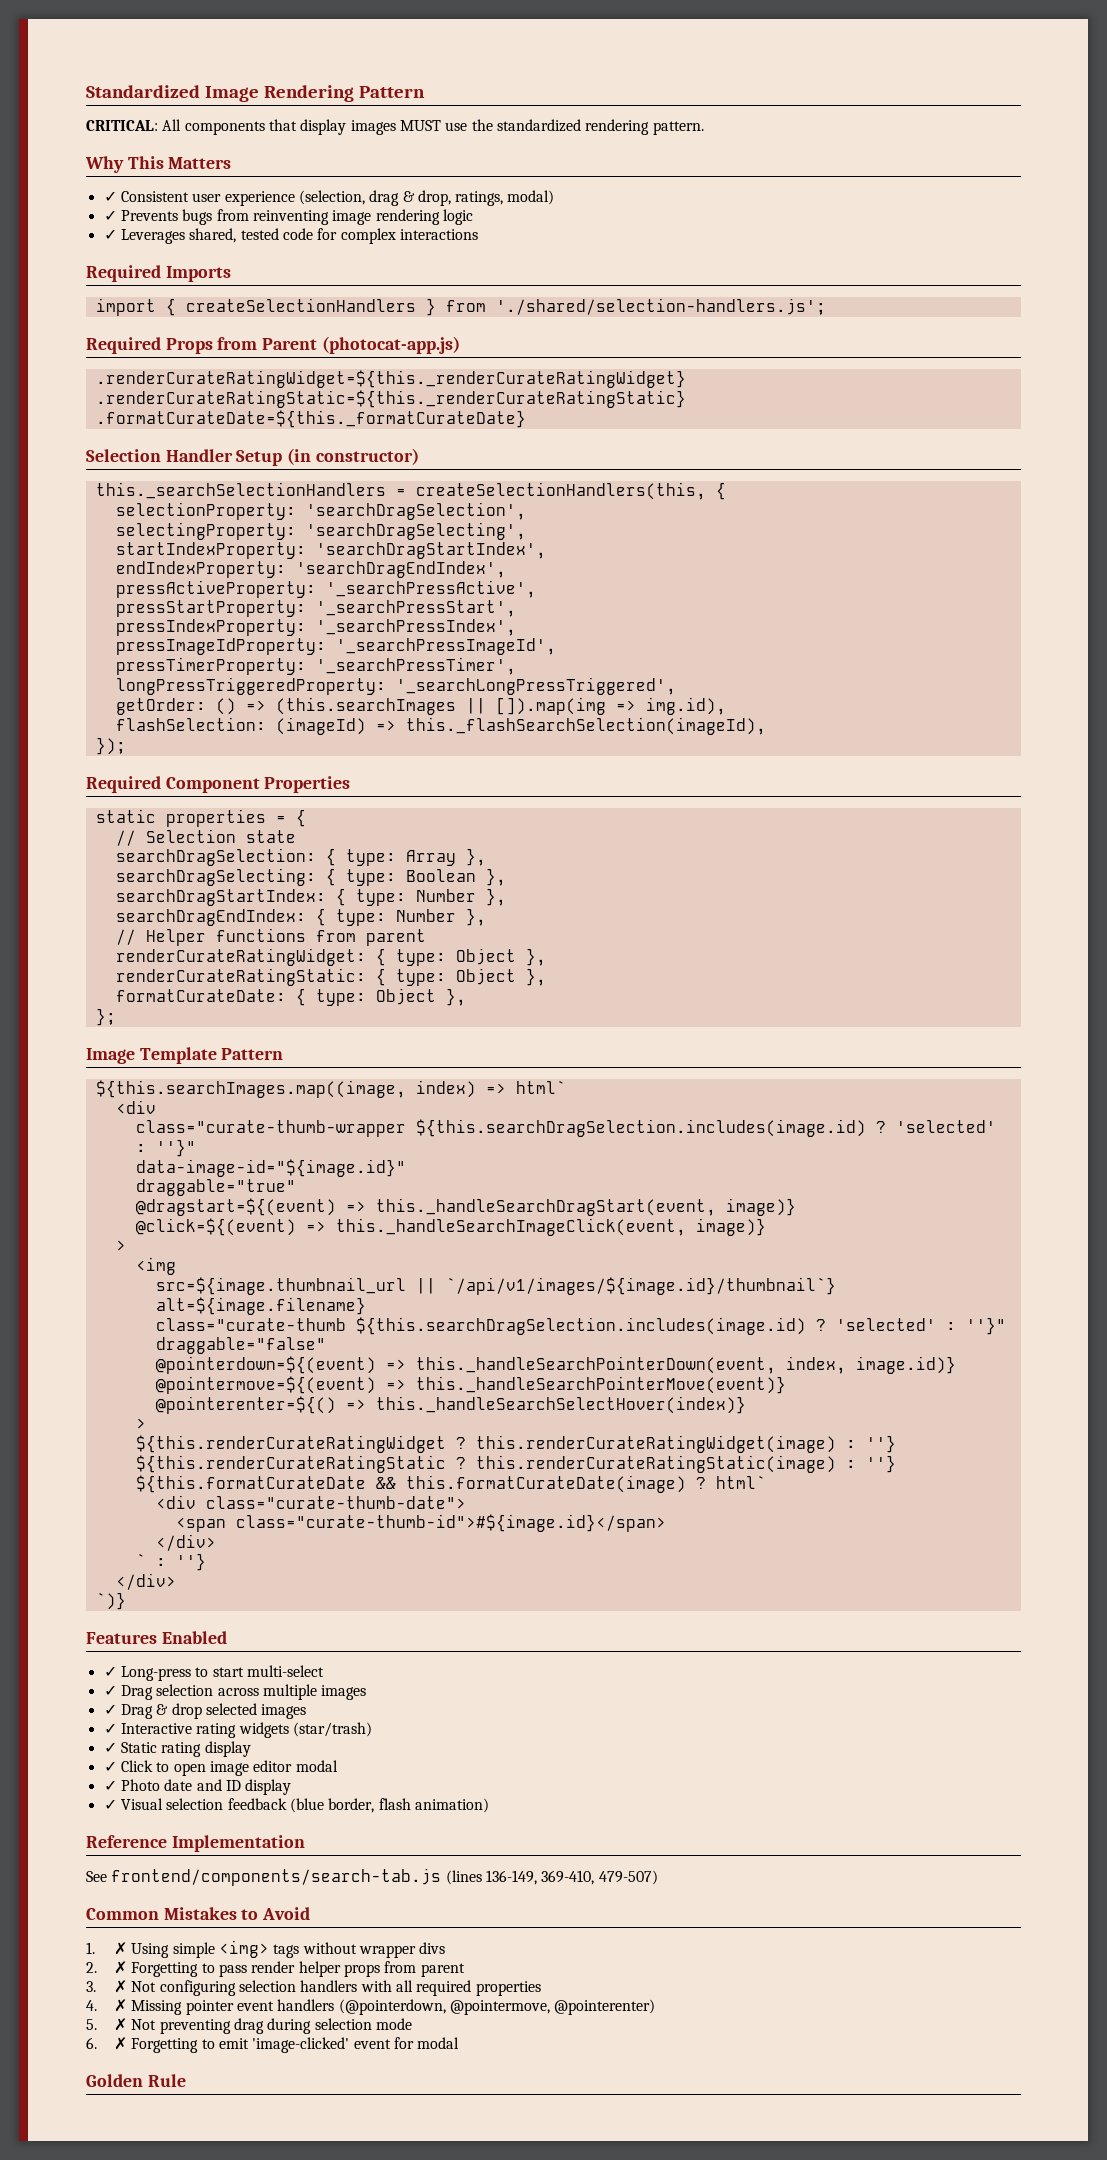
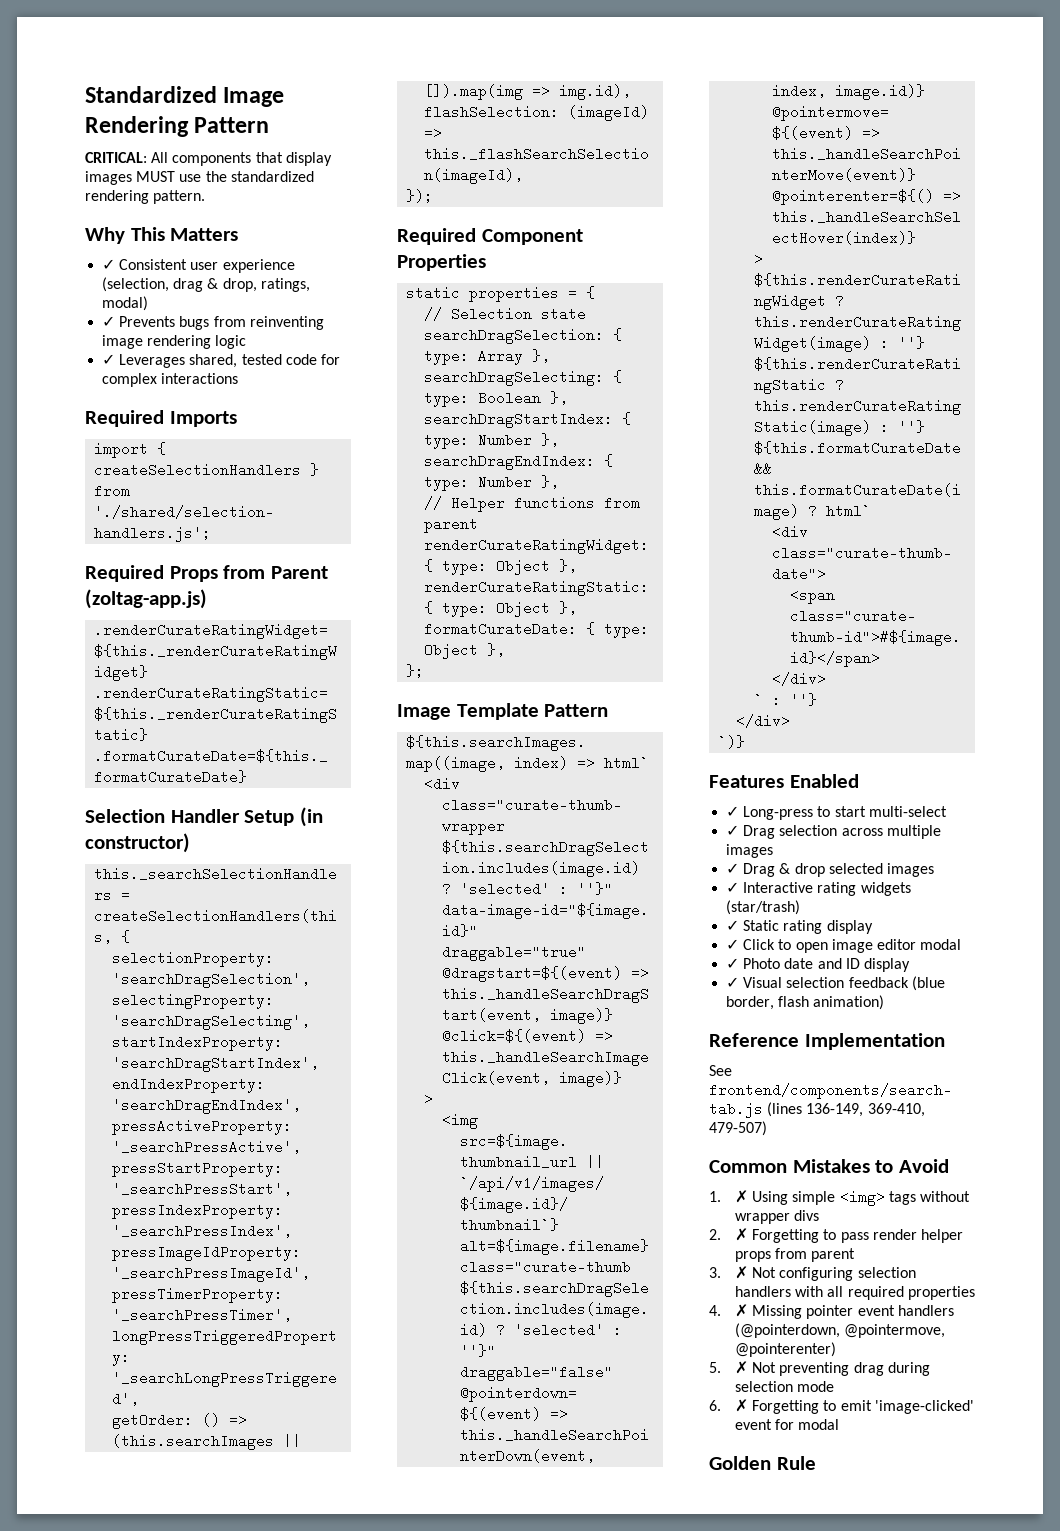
[321,336,460,354] (photocat-app.js) -> [85,589,207,609] (zoltag-app.js)

